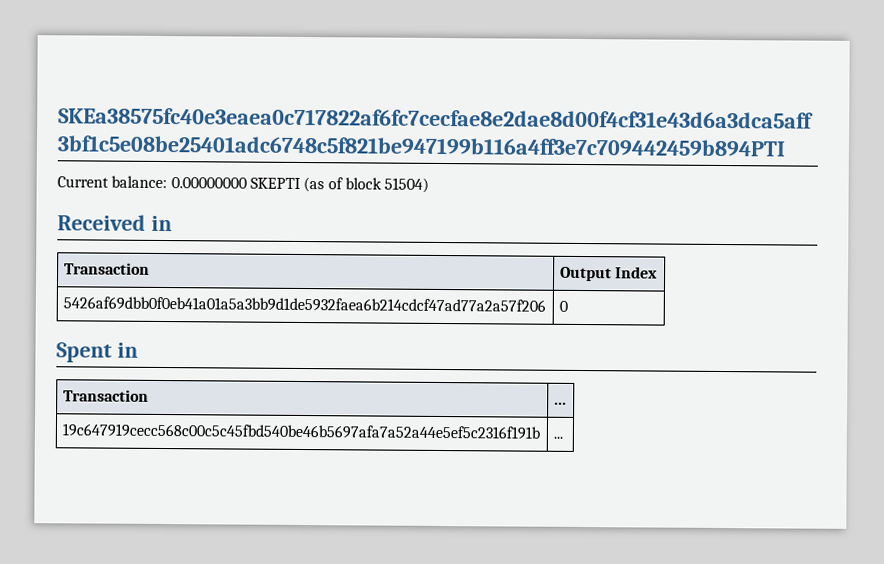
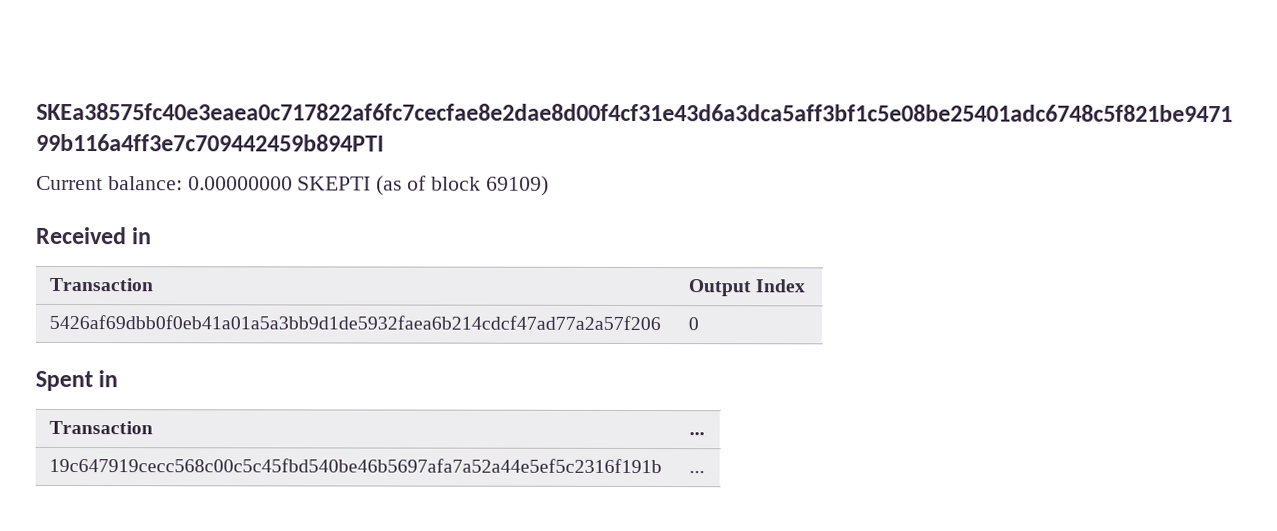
[384,177,430,193] 51504) -> [485,175,549,196] 69109)

